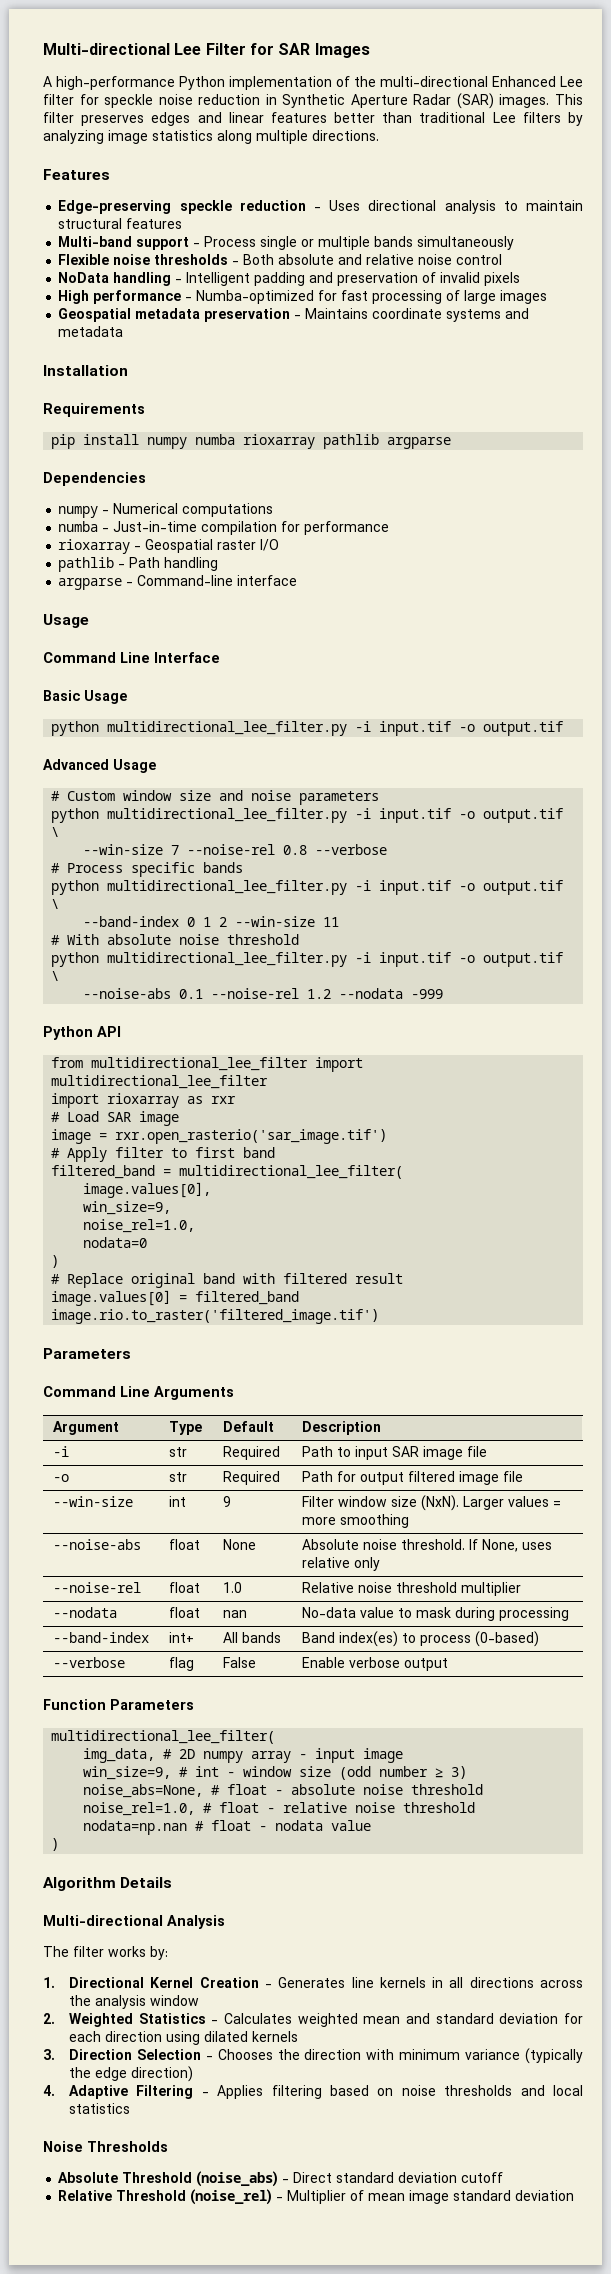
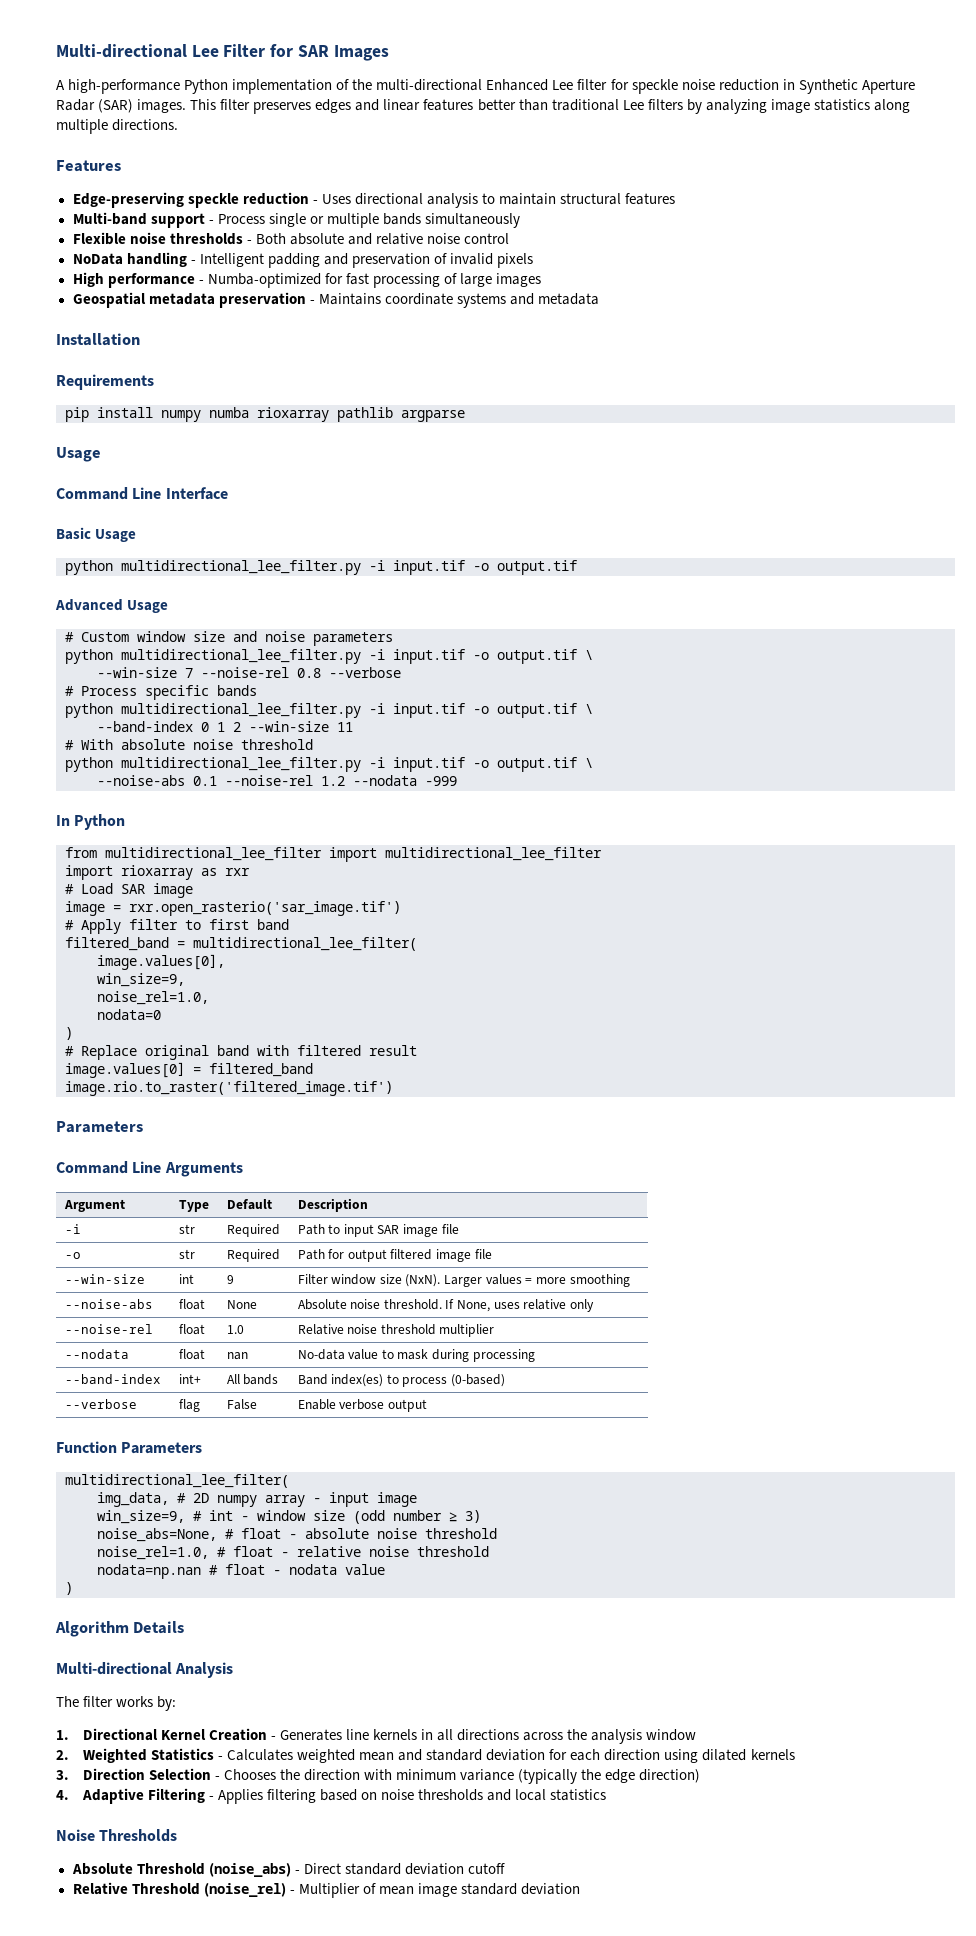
[43,472,146,486] [58,503,274,518] [58,521,390,535] [58,539,280,554] [58,557,219,572] [58,575,298,590] // Dependencies // numpy - Numerical computations // numba - Just-in-time compilation for performance // rioxarray - Geospatial raster I/O // pathlib - Path handling // argparse - Command-line interface -> (465, 416) none
[43,1026,121,1040] Python API -> [56,814,126,830] In Python

